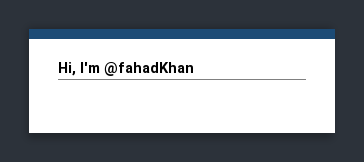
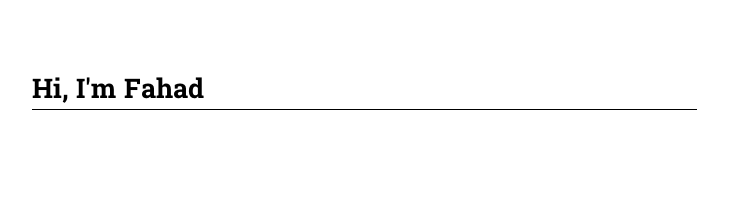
[104,62,194,76] @fahadKhan -> [123,77,204,99] Fahad

